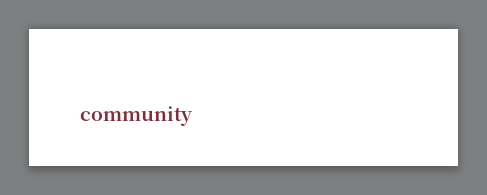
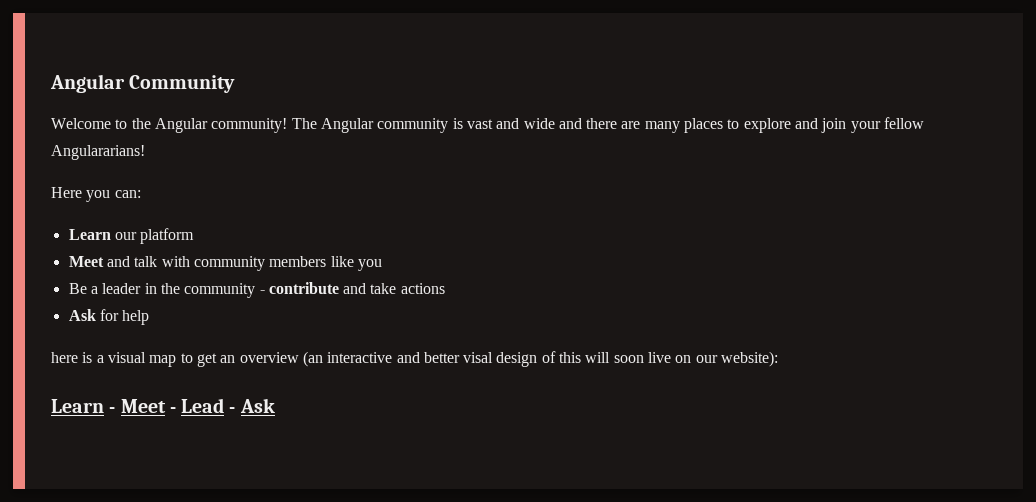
[80,106,193,126] community -> [50,74,236,93] [51,117,925,133] [51,145,145,160] [51,187,141,202] [68,228,195,244] [68,256,382,271] [68,282,445,298] [68,309,150,325] [51,351,779,367] [51,398,275,413] Angular Community // Welcome to the Angular community! The Angular community is vast and wide and there are many places to explore and join your fellow Angulararians! // Here you can: // Learn our platform // Meet and talk with community members like you // Be a leader in the community - contribute and take actions // Ask for help // here is a visual map to get an overview (an interactive and better visal design of this will soon live on our website): // Learn - Meet - Lead - Ask

